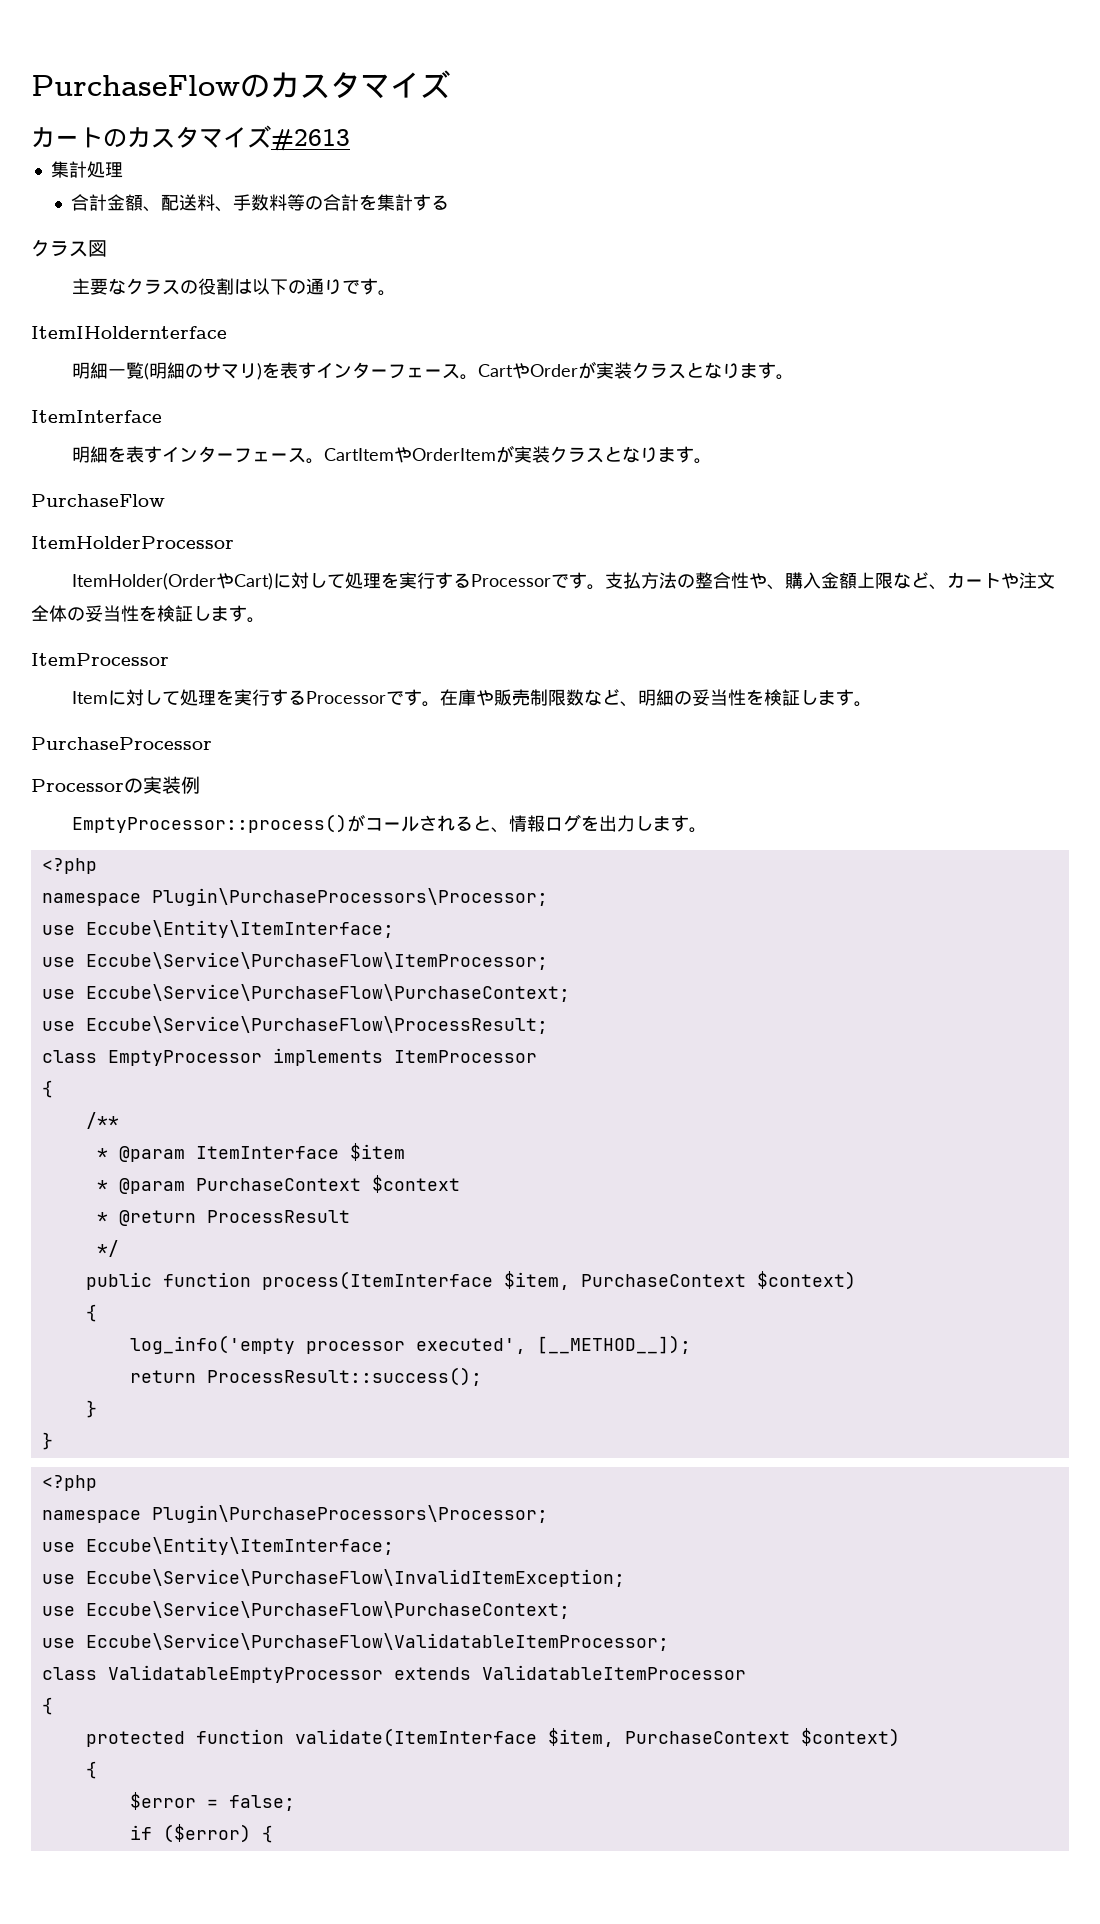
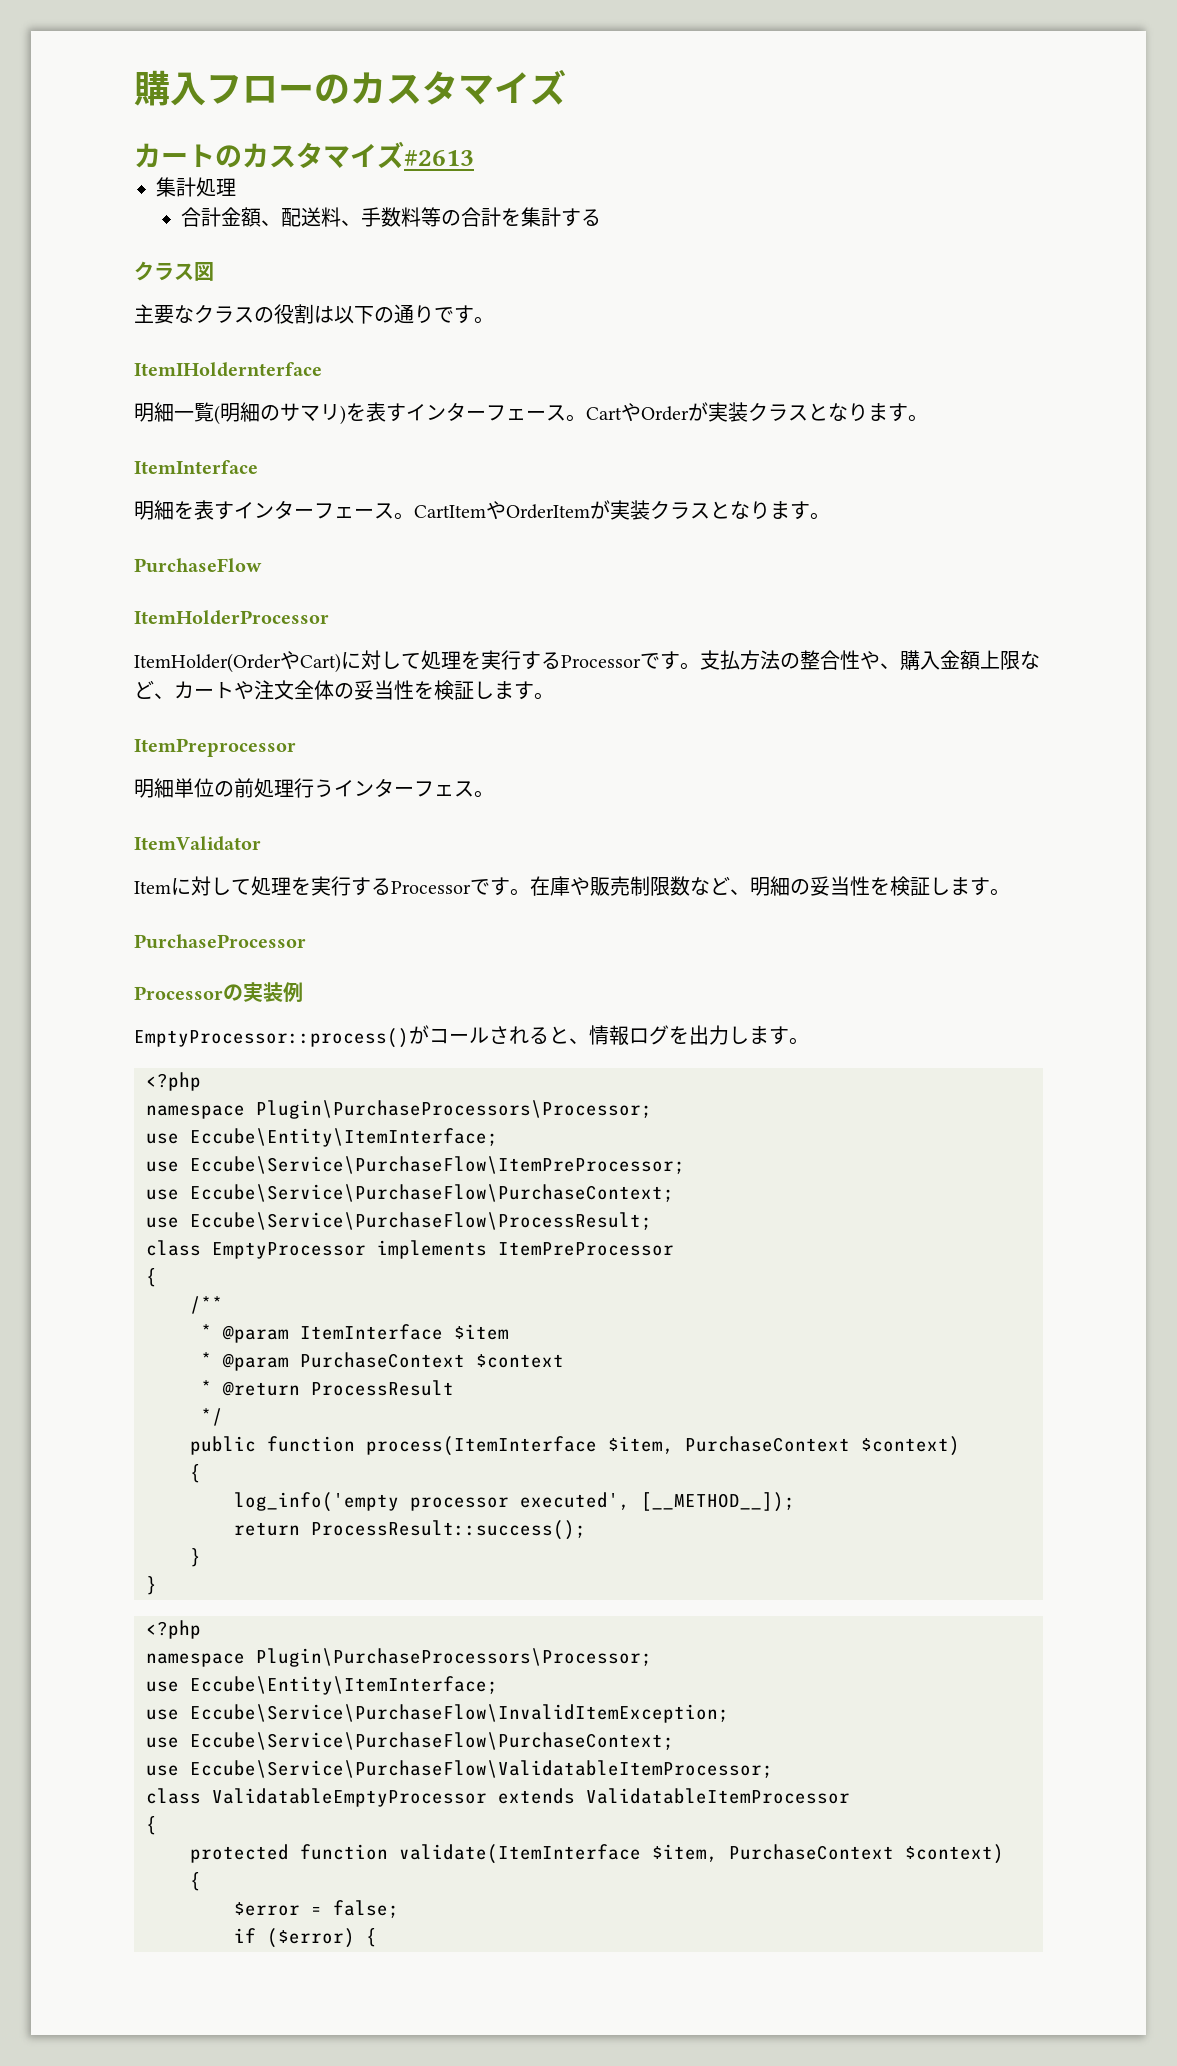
[31,75,240,96] PurchaseFlow -> [134,70,314,106] 購入フロー
[31,653,169,666] ItemProcessor -> [134,738,296,757] [134,778,494,798] [134,836,261,851] ItemPreprocessor // 明細単位の前処理行うインターフェス。 // ItemValidator
[85,952,548,970] Eccube\Service\PurchaseFlow\ItemProcessor; -> [190,1156,685,1174] Eccube\Service\PurchaseFlow\ItemPreProcessor;
[393,1050,537,1063] ItemProcessor -> [498,1242,674,1256] ItemPreProcessor

